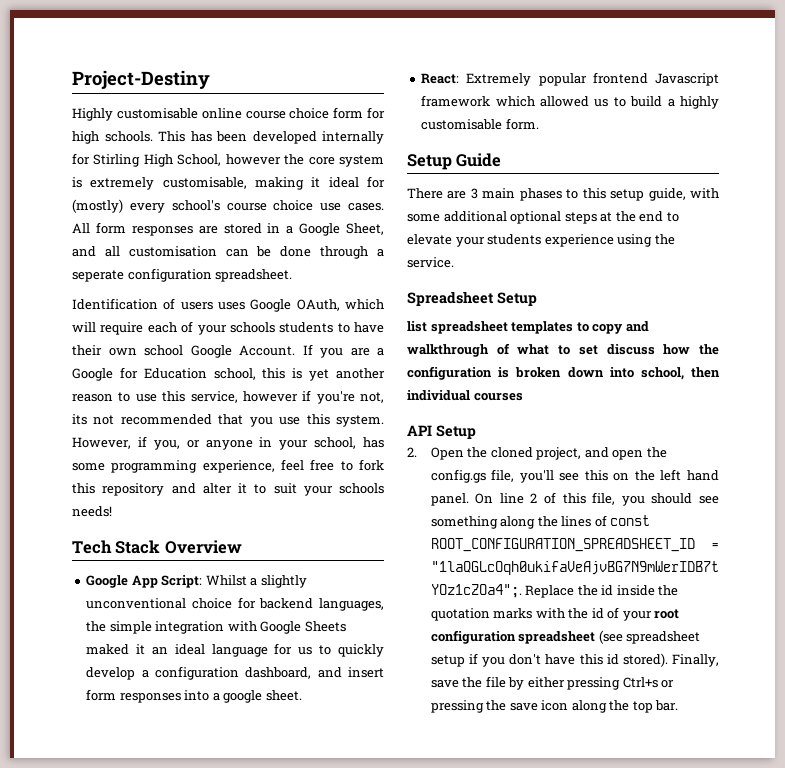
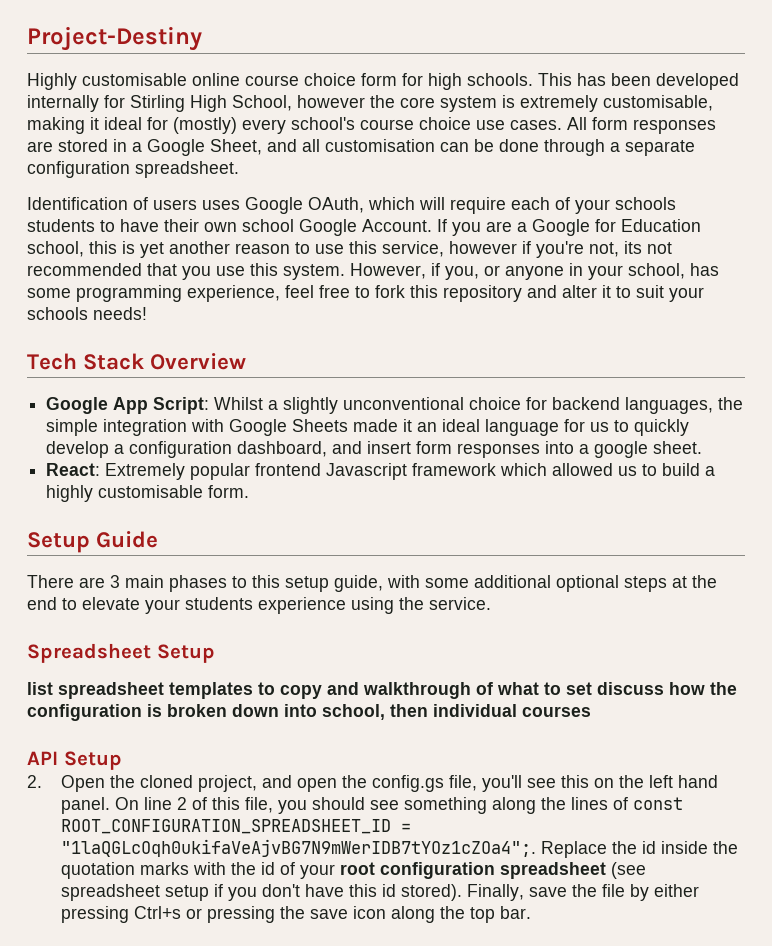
[72,270,124,282] seperate -> [625,140,695,156] separate
[86,644,130,655] maked -> [353,419,399,432] made

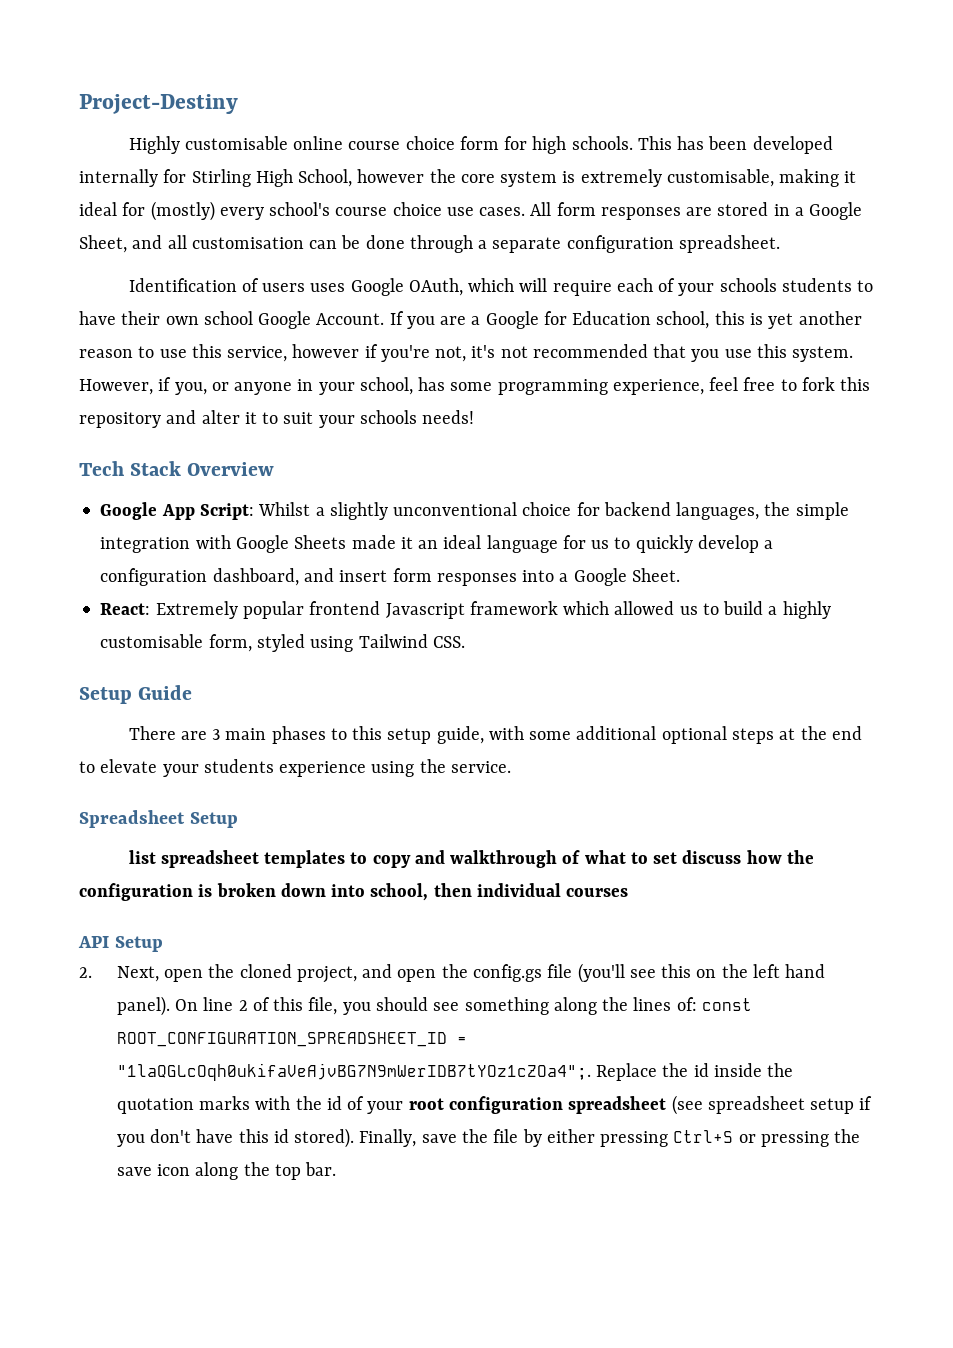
[624,241,642,254] its -> [471,345,496,358] it's
[594,441,703,458] google sheet. -> [573,568,680,586] Google Sheet.
[208,485,250,498] form. -> [208,634,465,652] form, styled using Tailwind CSS.
[61,775,106,792] Open -> [116,966,204,982] Next, open
[449,775,523,792] file, you'll -> [547,963,625,983] file (you'll
[61,797,111,814] panel. -> [116,996,170,1016] panel).
[613,797,629,810] of -> [676,997,697,1011] of:
[134,906,182,919] Ctrl+s -> [673,1130,734,1143] Ctrl+S

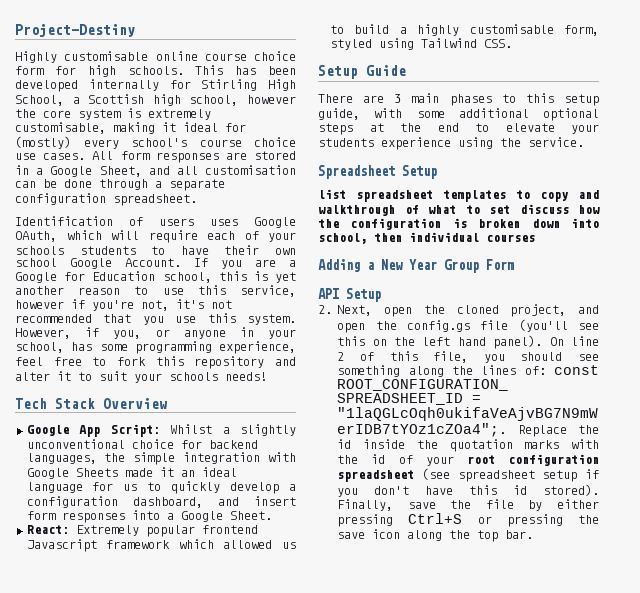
(353, 178) none -> [72,94,239,106] a Scottish high school,
(629, 892) none -> [318,259,514,273] // Adding a New Year Group Form

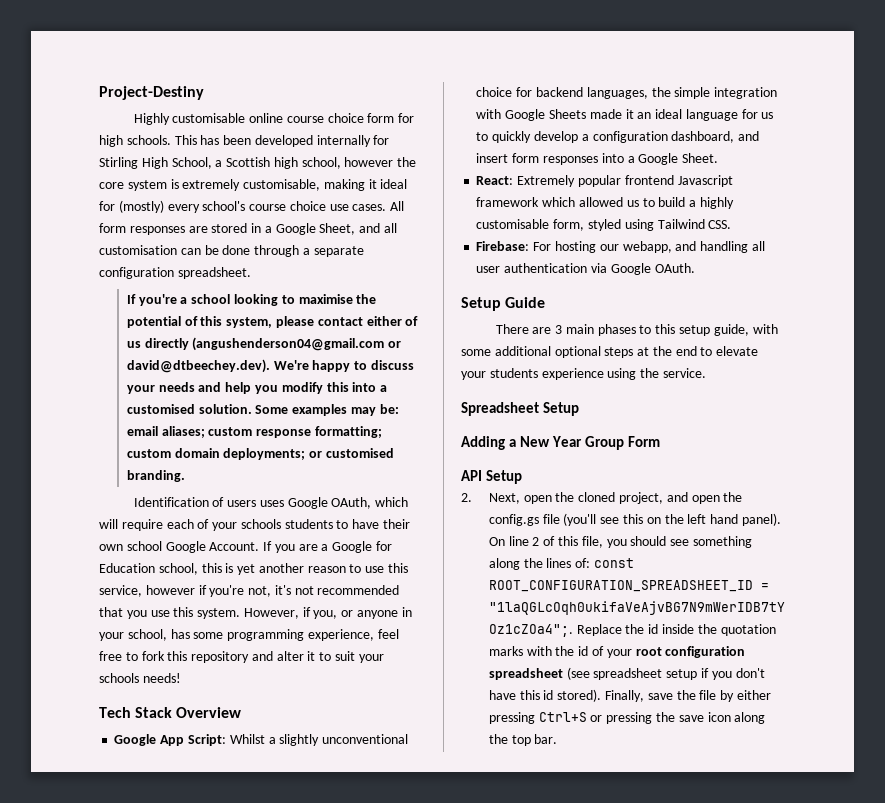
(197, 200) none -> [126,294,377,306] [126,316,419,328] [126,337,402,351] [126,359,414,373] [126,382,388,394] [126,404,399,416] [126,426,382,438] [126,448,394,460] [126,470,185,482] // If you're a school looking to maximise the potential of this system, please contact either of us directly (angushenderson04@gmail.com or david@dtbeechey.dev). We're happy to discuss your needs and help you modify this into a customised solution. Some examples may be: email aliases; custom response formatting; custom domain deployments; or customised branding.
(512, 43) none -> [476,241,765,253] [476,263,695,275] // Firebase: For hosting our webapp, and handling all user authentication via Google OAuth.
[318,189,599,202] [318,204,600,216] [318,218,599,230] [318,232,535,244] // list spreadsheet templates to copy and walkthrough of what to set discuss how the configuration is broken down into school, then individual courses -> (579, 409) none

